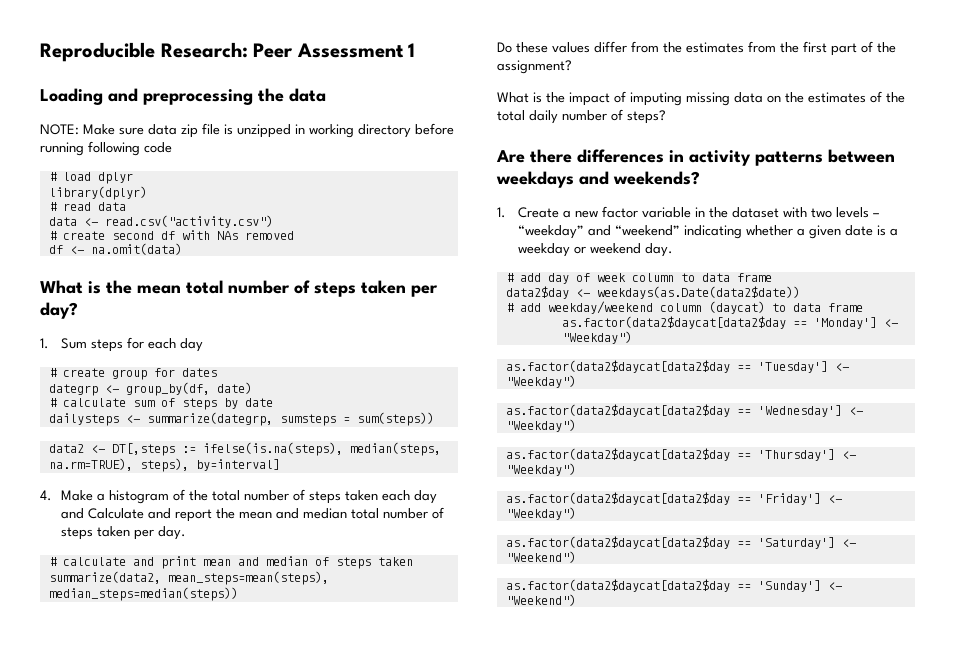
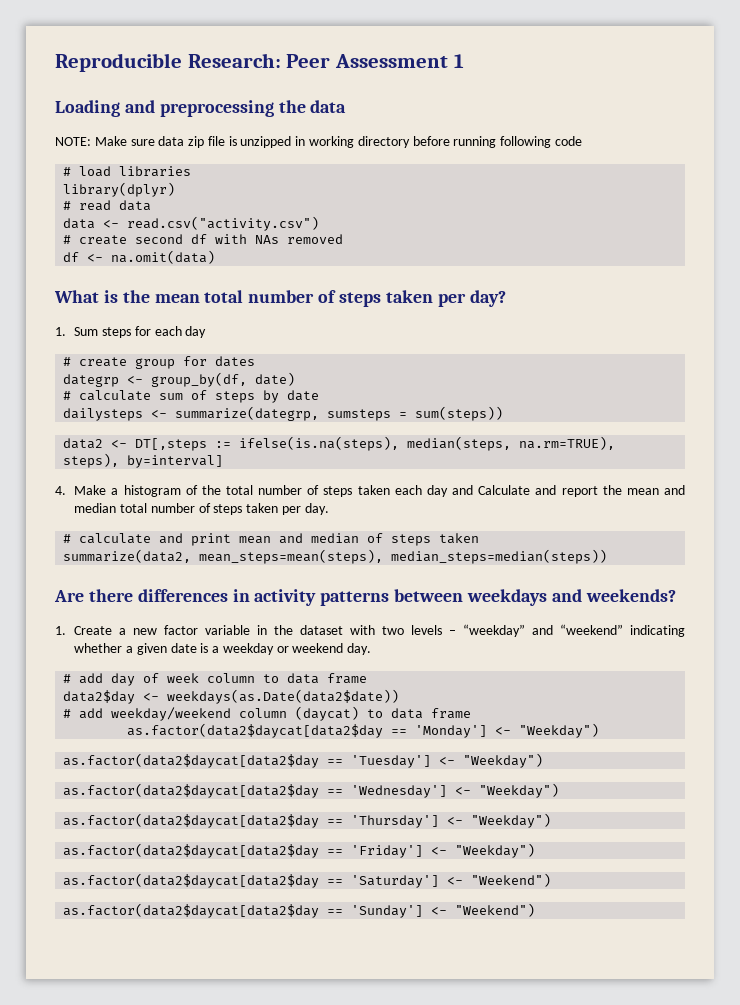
[97,172,133,184] dplyr -> [119,166,192,177] libraries
[497,41,896,56] [497,60,572,74] [497,91,905,106] [497,109,666,124] // Do these values differ from the estimates from the first part of the assignment? // What is the impact of imputing missing data on the estimates of the total daily number of steps? -> (608, 556) none

